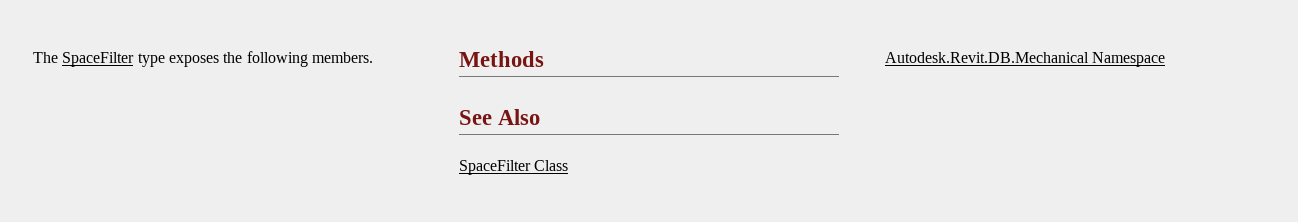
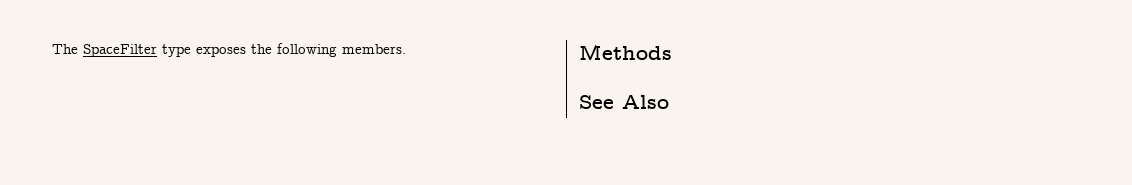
[459,160,569,175] [885,52,1166,67] // SpaceFilter Class // Autodesk.Revit.DB.Mechanical Namespace -> (669, 102) none

